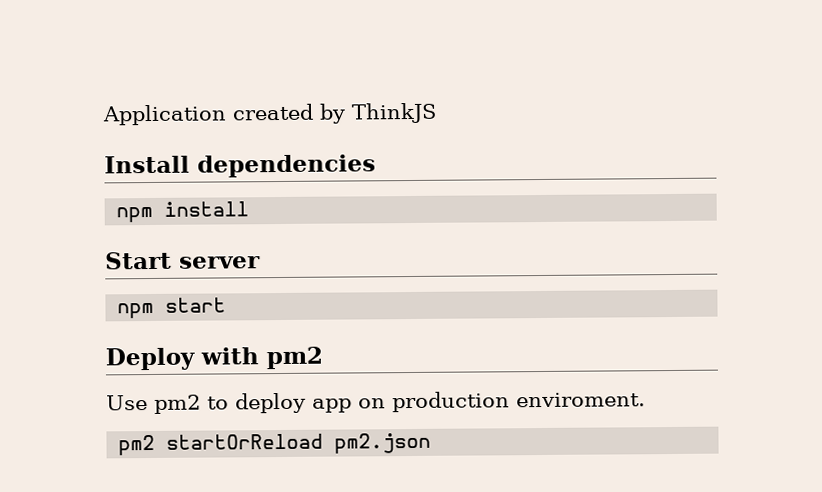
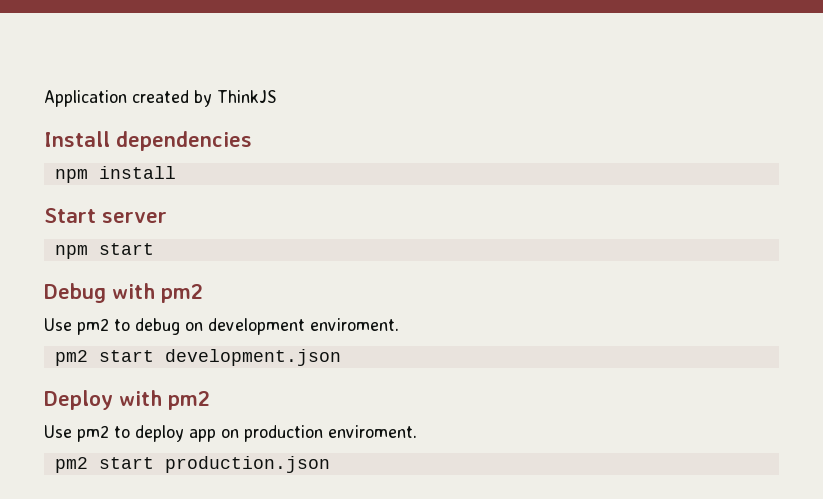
(227, 305) none -> [44,283,203,303] [44,318,399,335] [54,349,341,366] // Debug with pm2 // Use pm2 to debug on development enviroment. // pm2 start development.json
[166,432,432,454] startOrReload pm2.json -> [98,456,330,473] start production.json

